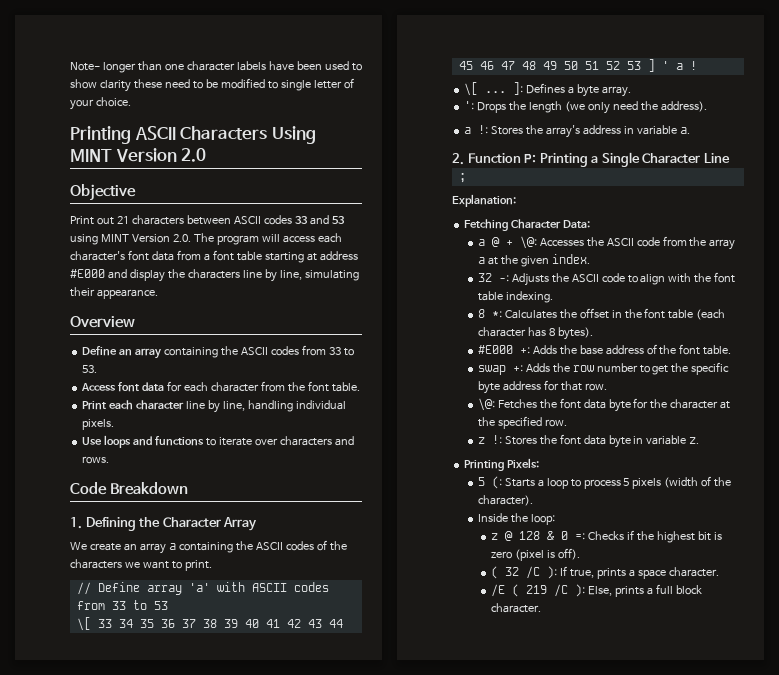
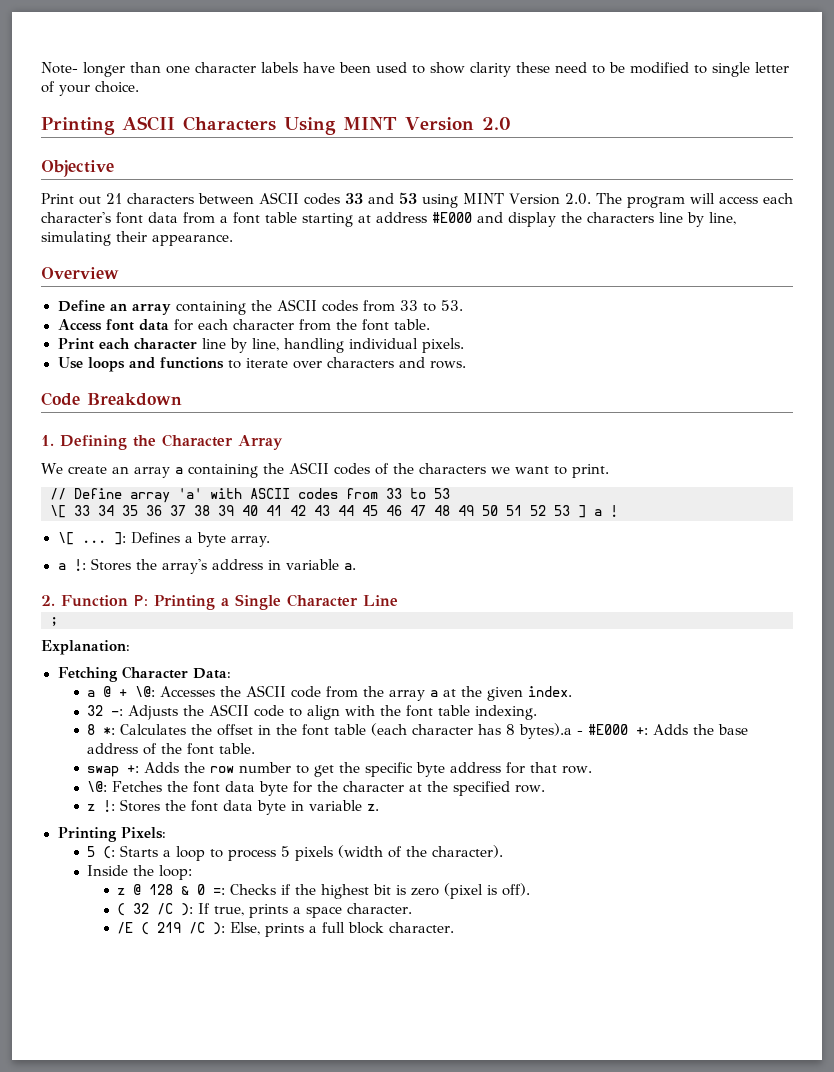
[661,61,669,70] ' -> (586, 511) none
[464,101,707,114] // ': Drops the length (we only need the address). -> (271, 541) none
[557,327,593,340] bytes). // -> [519,723,584,739] bytes).a -

